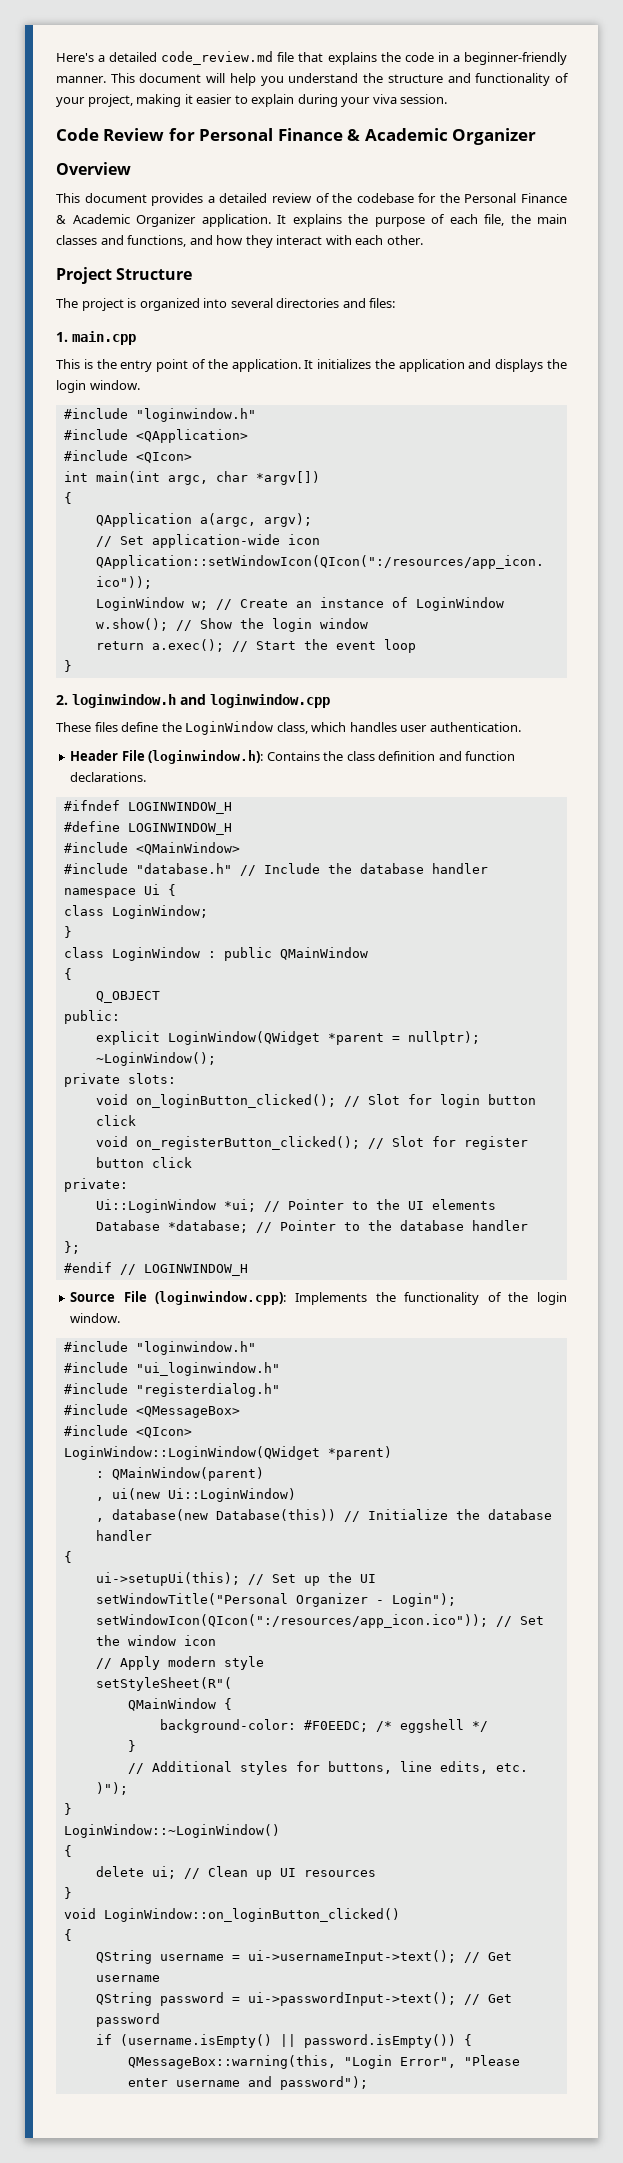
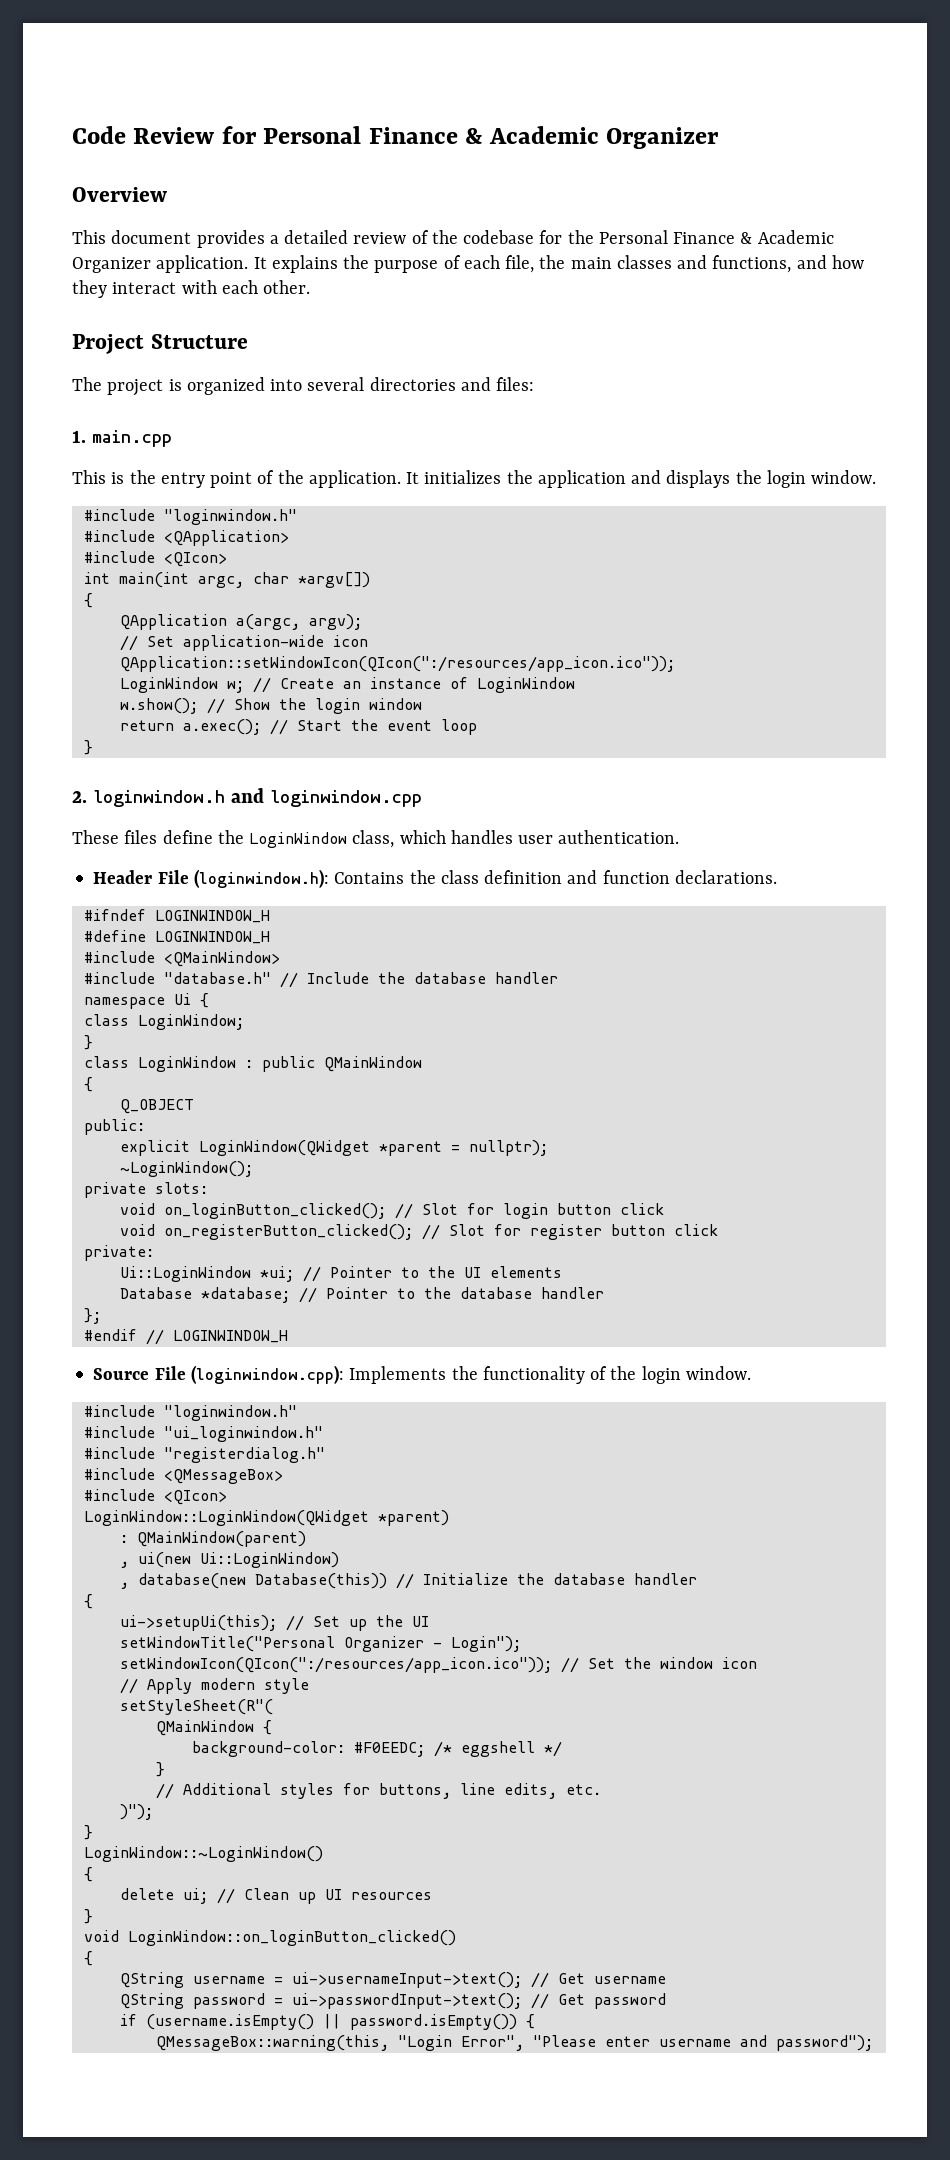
[56,51,567,65] [56,73,569,86] [56,94,448,107] Here's a detailed code_review.md file that explains the code in a beginner-friendly manner. This document will help you understand the structure and functionality of your project, making it easier to explain during your viva session. // -> (72, 135) none

